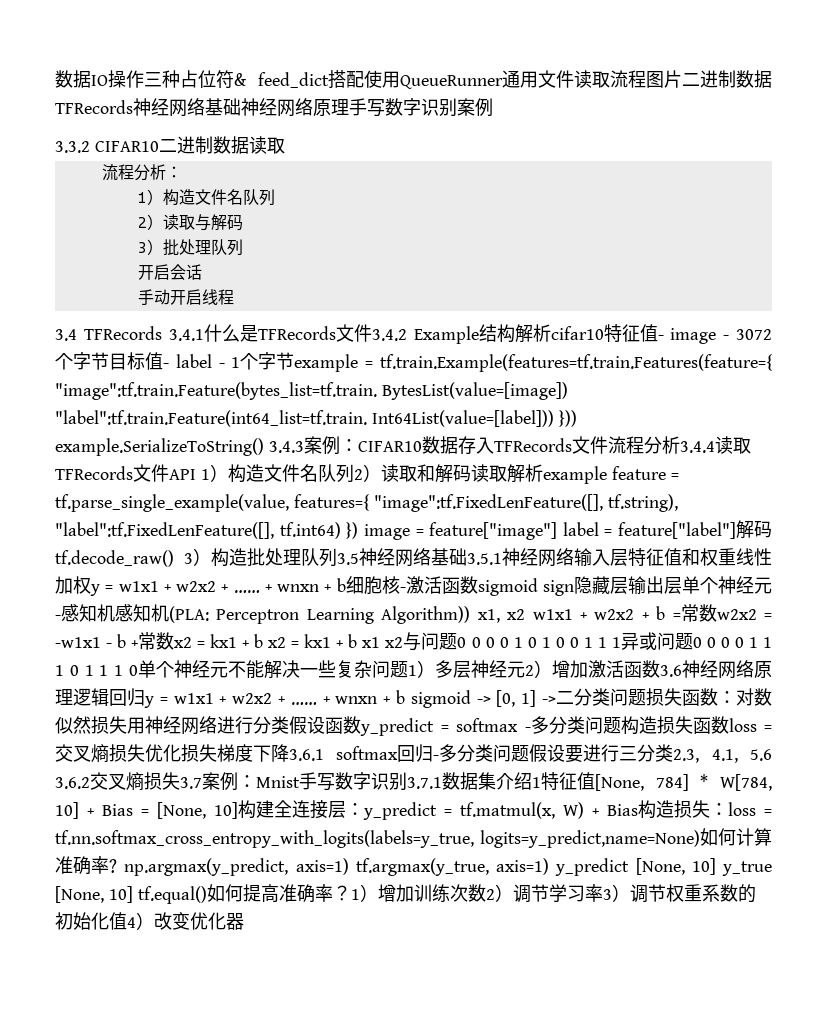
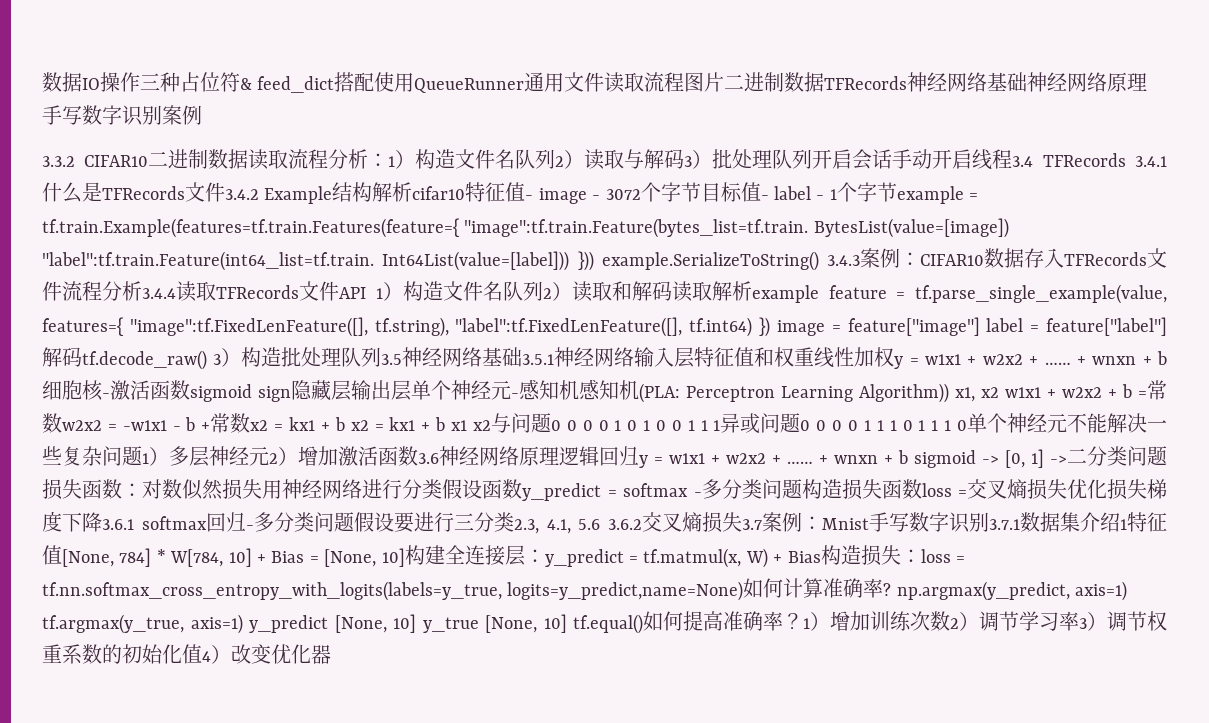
(285, 145) // -> (289, 159) none
[137,189,275,206] // 1）构造文件名队列 // -> [388,149,556,169] 1）构造文件名队列
(243, 222) // -> (685, 159) none
(243, 247) // -> (813, 159) none
(202, 272) // -> (893, 159) none
(234, 297) // -> (1013, 159) none

